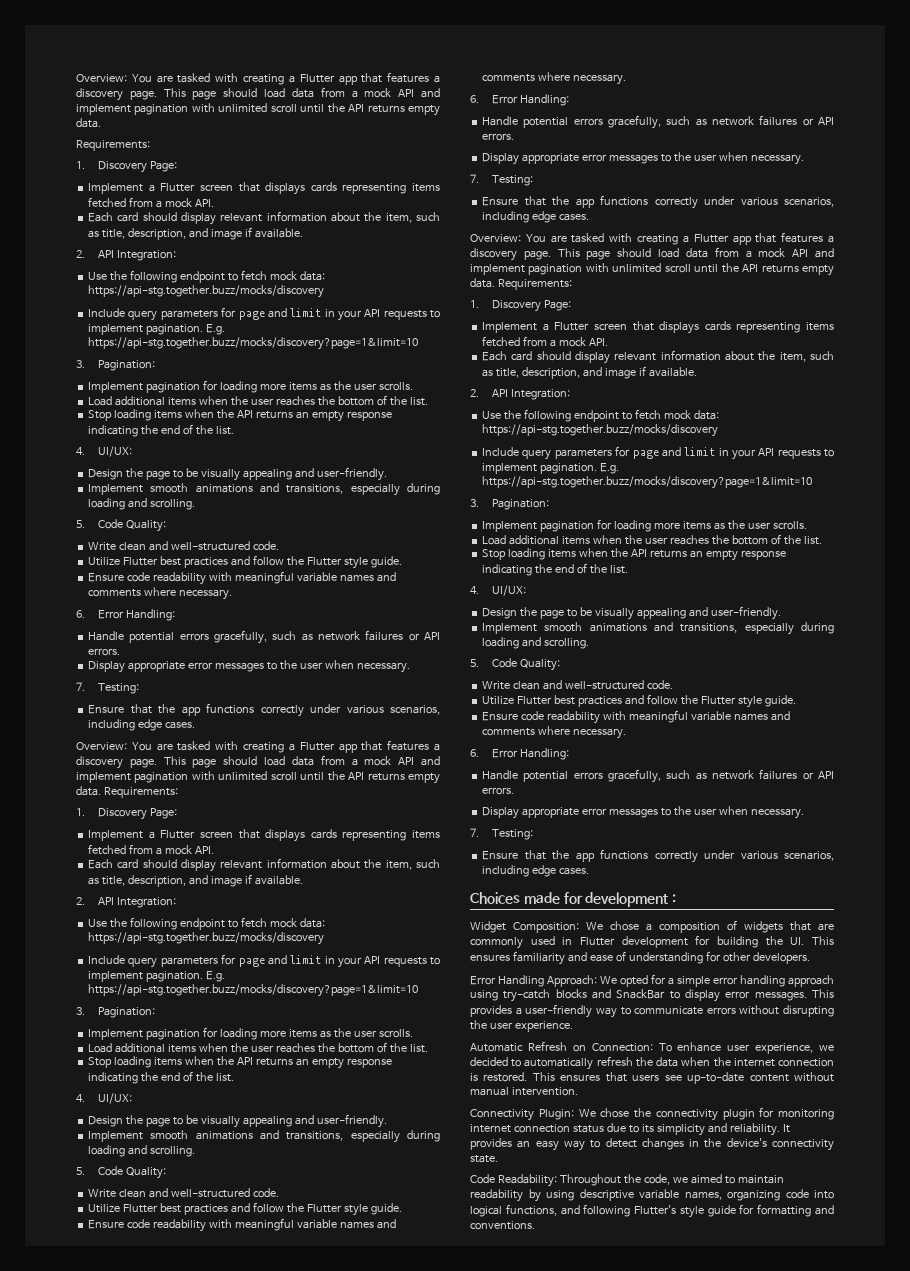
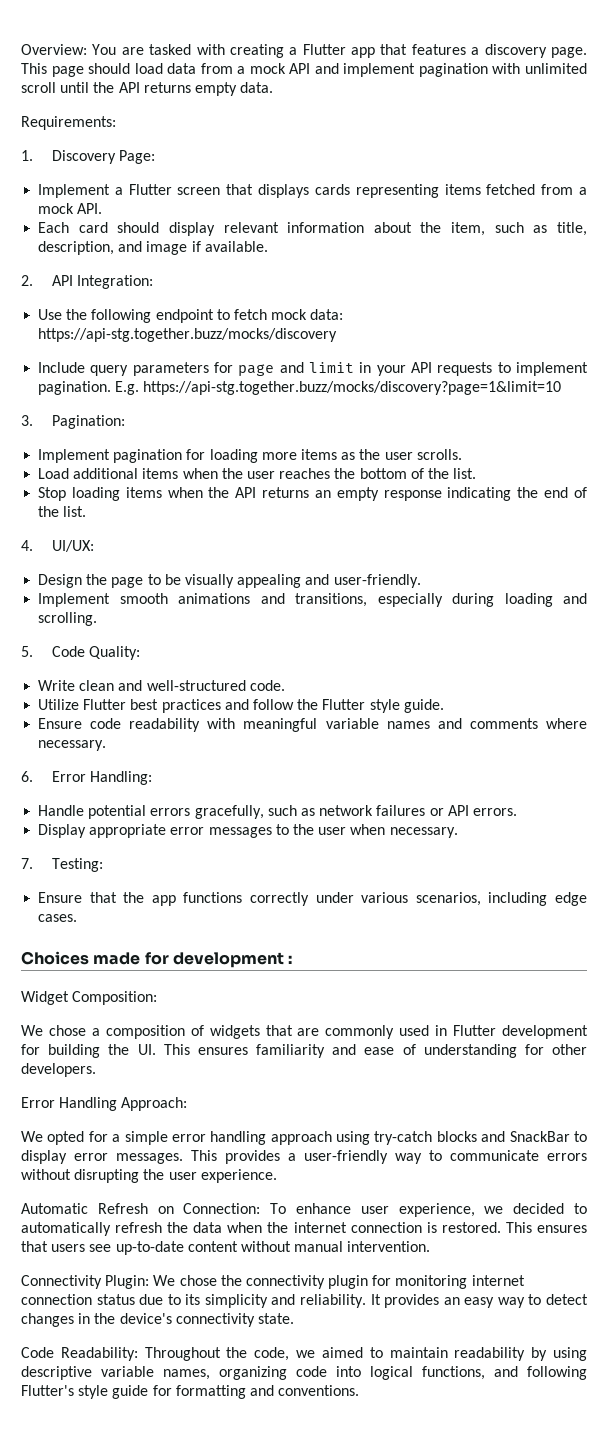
[76,740,440,753] [76,755,440,769] [76,771,441,784] [76,786,178,798] [76,808,177,820] [88,829,441,842] [88,844,214,855] [88,858,440,872] [88,874,303,887] [76,897,176,908] [88,917,325,930] [88,932,325,945] [88,954,440,968] [88,971,226,982] [88,984,419,997] [76,1007,155,1018] [88,1027,413,1040] [88,1042,428,1053] [88,1056,392,1069] [88,1071,234,1084] [76,1093,132,1104] [88,1114,387,1128] [88,1130,440,1143] [88,1145,196,1157] [76,1166,166,1179] [88,1188,279,1198] [88,1202,402,1216] [88,1218,396,1232] [482,72,627,85] [470,94,569,106] [482,115,834,129] [482,133,515,141] [482,152,804,165] [470,174,533,186] [482,195,834,209] [482,211,590,223] [470,232,834,245] [470,247,834,261] [470,263,834,276] [470,278,572,290] [470,300,571,312] [482,321,834,334] [482,336,608,347] [482,350,834,364] [482,366,697,379] [470,389,570,400] [482,409,719,422] [482,424,719,437] [482,446,834,460] [482,463,620,474] [482,476,813,489] [470,499,549,510] [482,519,807,532] [482,534,822,545] [482,548,786,561] [482,563,628,576] [470,585,526,596] [482,606,781,620] [482,622,834,635] [482,637,590,649] [470,658,560,671] [482,680,673,690] [482,694,796,708] [482,710,790,724] [482,726,627,739] [470,748,569,760] [482,769,834,783] [482,787,515,795] [482,806,804,819] [470,828,533,840] [482,849,834,863] [482,865,590,877] // Overview: You are tasked with creating a Flutter app that features a discovery page. This page should load data from a mock API and implement pagination with unlimited scroll until the API returns empty data. Requirements: // 1. Discovery Page: // Implement a Flutter screen that displays cards representing items fetched from a mock API. // Each card should display relevant information about the item, such as title, description, and image if available. // 2. API Integration: // Use the following endpoint to fetch mock data: https://api-stg.together.buzz/mocks/discovery // Include query parameters for page and limit in your API requests to implement pagination. E.g. https://api-stg.together.buzz/mocks/discovery?page=1&limit=10 // 3. Pagination: // Implement pagination for loading more items as the user scrolls. // Load additional items when the user reaches the bottom of the list. // Stop loading items when the API returns an empty response indicating the end of the list. // 4. UI/UX: // Design the page to be visually appealing and user-friendly. // Implement smooth animations and transitions, especially during loading and scrolling. // 5. Code Quality: // Write clean and well-structured code. // Utilize Flutter best practices and follow the Flutter style guide. // Ensure code readability with meaningful variable names and comments where necessary. // 6. Error Handling: // Handle potential errors gracefully, such as network failures or API errors. // Display appropriate error messages to the user when necessary. // 7. Testing: // Ensure that the app functions correctly under various scenarios, including edge cases. // Overview: You are tasked with creating a Flutter app that features a discovery page. This page should load data from a mock API and implement pagination with unlimited scroll until the API returns empty data. Requirements: // 1. Discovery Page: // Implement a Flutter screen that displays cards representing items fetched from a mock API. // Each card should display relevant information about the item, such as title, description, and image if available. // 2. API Integration: // Use the following endpoint to fetch mock data: https://api-stg.together.buzz/mocks/discovery // Include query parameters for page and limit in your API requests to implement pagination. E.g. https://api-stg.together.buzz/mocks/discovery?page=1&limit=10 // 3. Pagination: // Implement pagination for loading more items as the user scrolls. // Load additional items when the user reaches the bottom of the list. // Stop loading items when the API returns an empty response indicating the end of the list. // 4. UI/UX: // Design the page to be visually appealing and user-friendly. // Implement smooth animations and transitions, especially during loading and scrolling. // 5. Code Quality: // Write clean and well-structured code. // Utilize Flutter best practices and follow the Flutter style guide. // Ensure code readability with meaningful variable names and comments where necessary. // 6. Error Handling: // Handle potential errors gracefully, such as network failures or API errors. // Display appropriate error messages to the user when necessary. // 7. Testing: // Ensure that the app functions correctly under various scenarios, including edge cases. -> (78, 918) none
(579, 927) none -> (158, 998) //
(597, 981) none -> (188, 1104) //

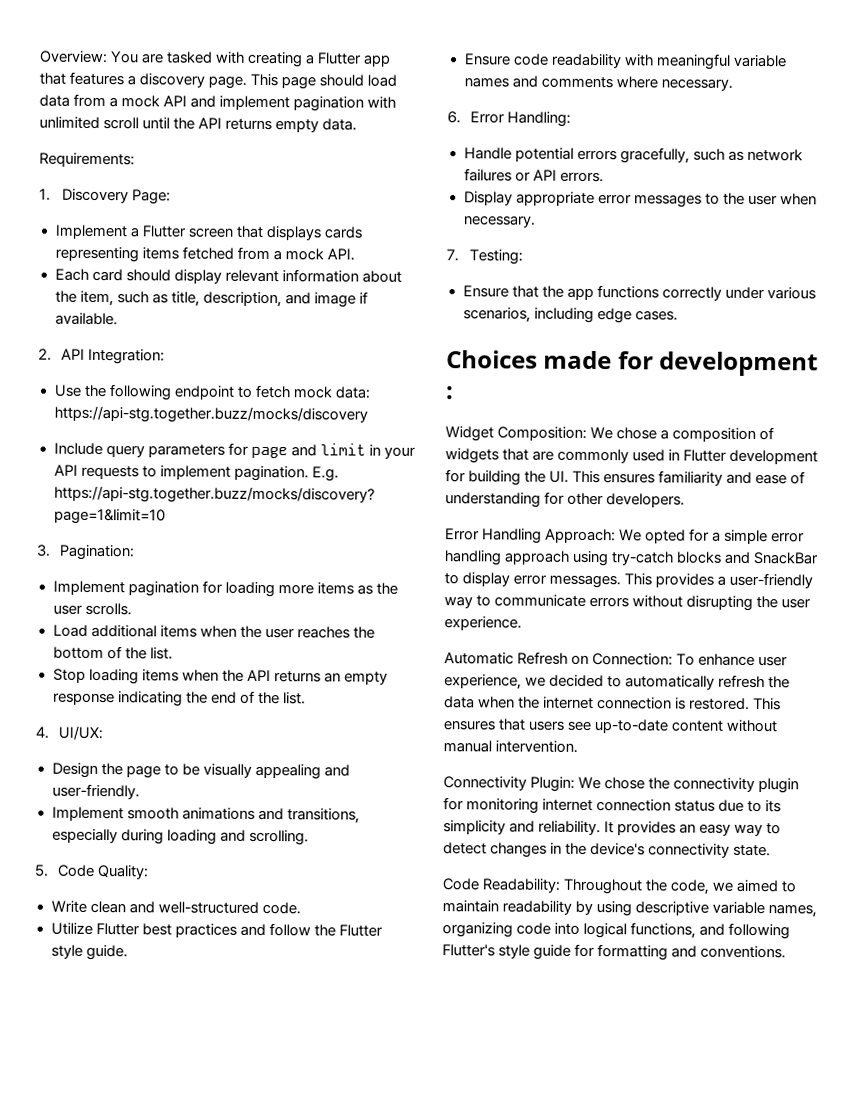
(158, 998) // -> (588, 433) none
(188, 1104) // -> (617, 536) none

